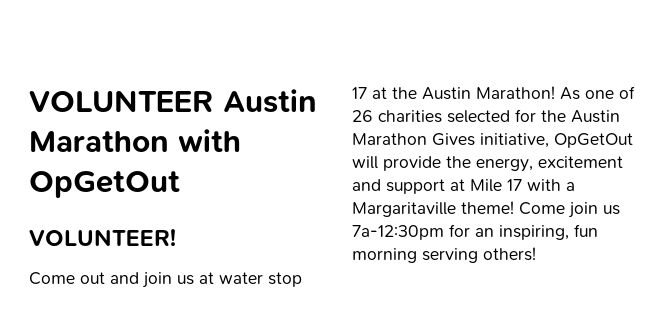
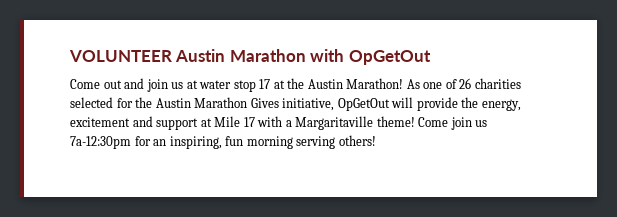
[29,229,176,246] // VOLUNTEER! -> (431, 57) none

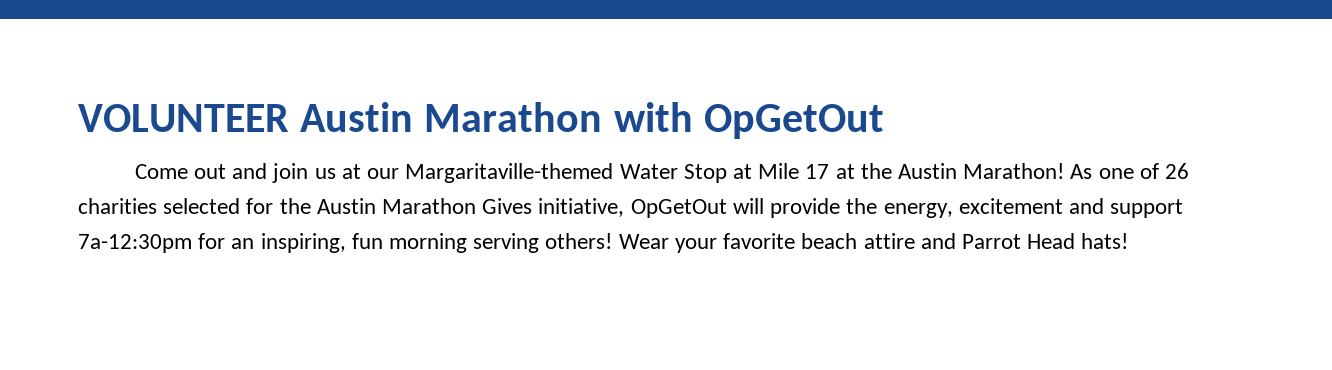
[199,80,256,92] water stop -> [367,163,800,183] our Margaritaville-themed Water Stop at Mile
[200,116,488,130] at Mile 17 with a Margaritaville theme! Come join us -> (1184, 208) none
(376, 140) none -> [618,233,1129,253] Wear your favorite beach attire and Parrot Head hats!

